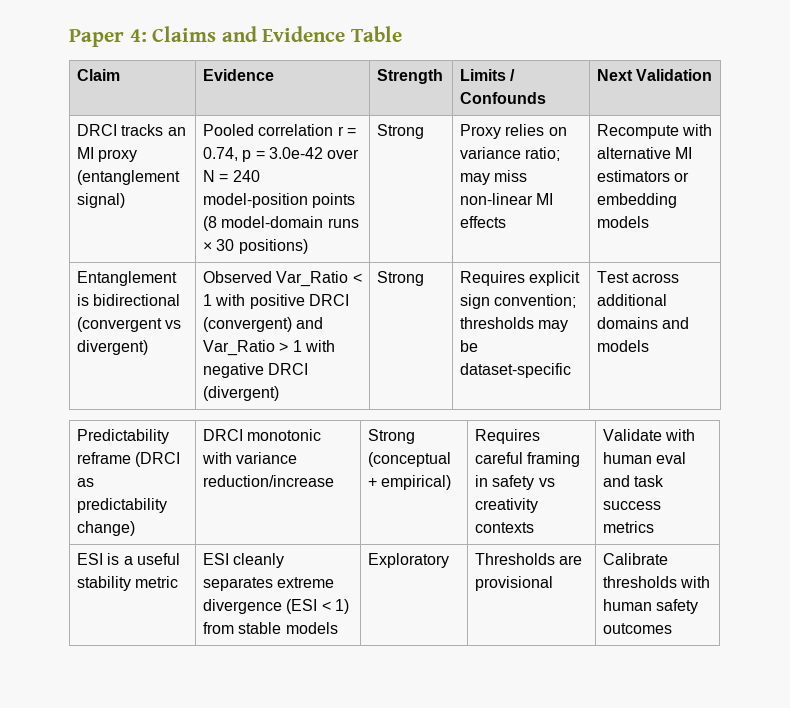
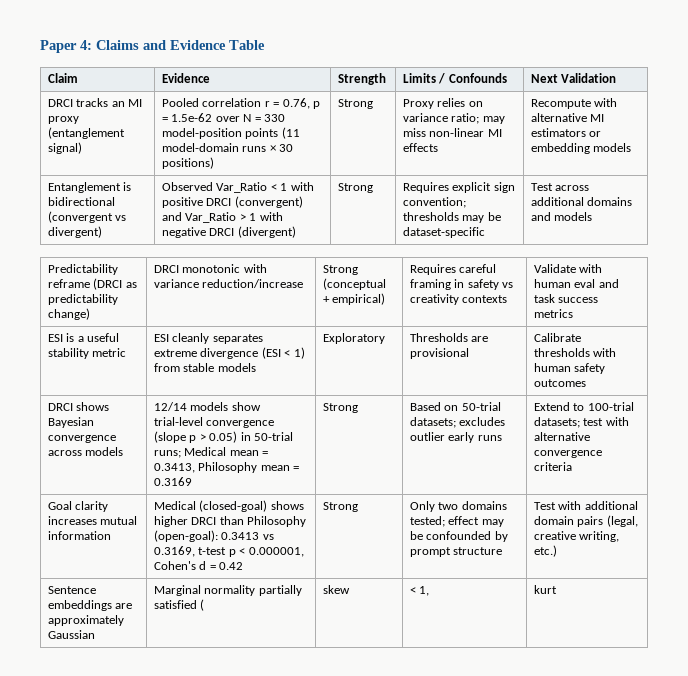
[202,147,238,161] 0.74, -> [282,98,310,109] 0.76,
[268,147,323,159] 3.0e-42 -> [171,113,213,122] 1.5e-62
[232,170,260,182] 240 -> [263,114,285,122] 330
[202,216,217,231] (8 -> [281,127,300,139] (11
(672, 628) none -> [48,402,110,411] [48,417,95,428] [48,435,117,443] [48,447,124,456] [154,402,261,411] [154,417,275,428] [154,431,293,443] [154,447,269,458] [154,462,300,473] [154,477,193,486] [323,403,359,413] [410,402,501,411] [410,417,506,428] [410,432,502,443] [534,402,634,411] [534,417,629,428] [534,432,591,441] [534,450,603,458] [534,462,573,471] [48,501,109,512] [48,516,138,525] [48,531,112,540] [154,500,304,512] [154,516,307,527] [154,530,274,542] [154,546,304,557] [154,561,244,570] [323,502,359,512] [410,501,507,512] [410,516,504,527] [410,531,508,542] [410,547,503,557] [534,501,638,510] [534,515,638,527] [534,531,620,542] [534,545,558,557] [48,586,97,594] [48,600,133,611] [48,615,125,626] [48,630,96,639] [154,585,302,596] [154,599,205,611] [323,585,351,594] [410,586,430,596] [534,585,558,594] // DRCI shows Bayesian convergence across models | 12/14 models show trial-level convergence (slope p > 0.05) in 50-trial runs; Medical mean = 0.3413, Philosophy mean = 0.3169 | Strong | Based on 50-trial datasets; excludes outlier early runs | Extend to 100-trial datasets; test with alternative convergence criteria // Goal clarity increases mutual information | Medical (closed-goal) shows higher DRCI than Philosophy (open-goal): 0.3413 vs 0.3169, t-test p < 0.000001, Cohen's d = 0.42 | Strong | Only two domains tested; effect may be confounded by prompt structure | Test with additional domain pairs (legal, creative writing, etc.) // Sentence embeddings are approximately Gaussian | Marginal normality partially satisfied ( | skew | < 1, | kurt

